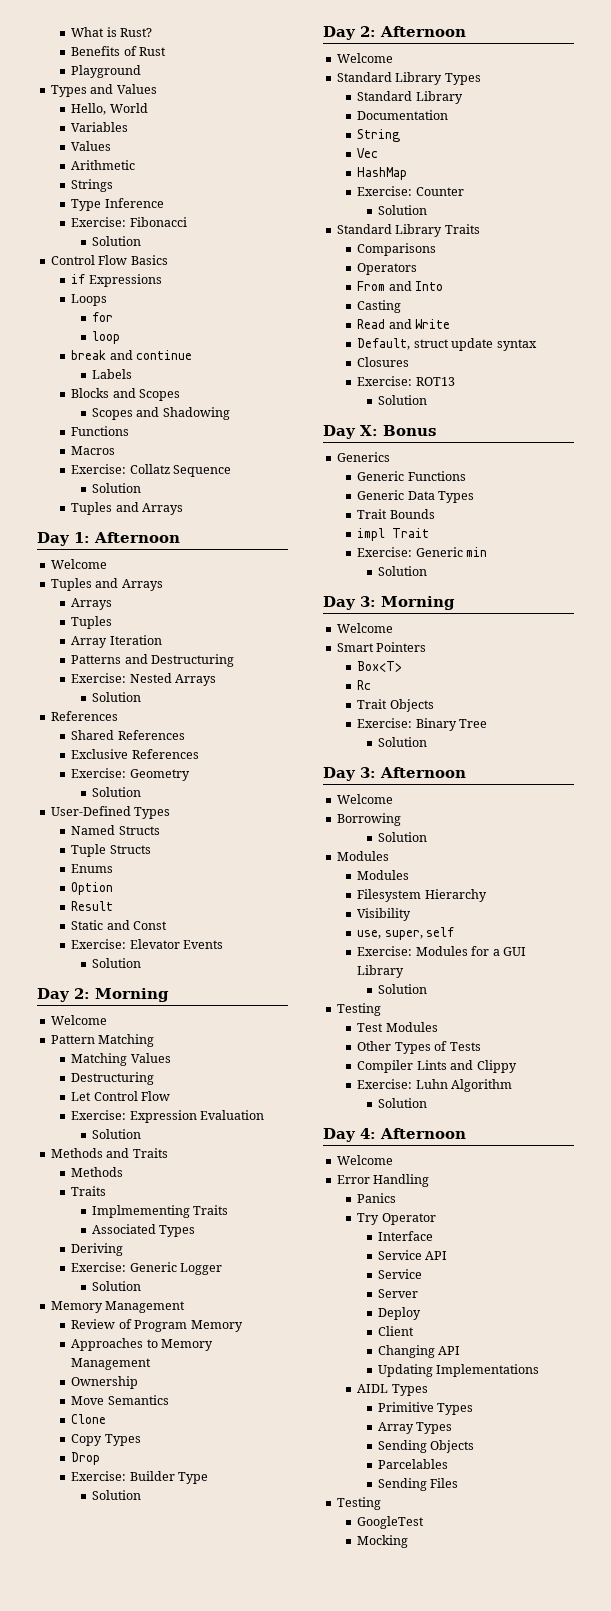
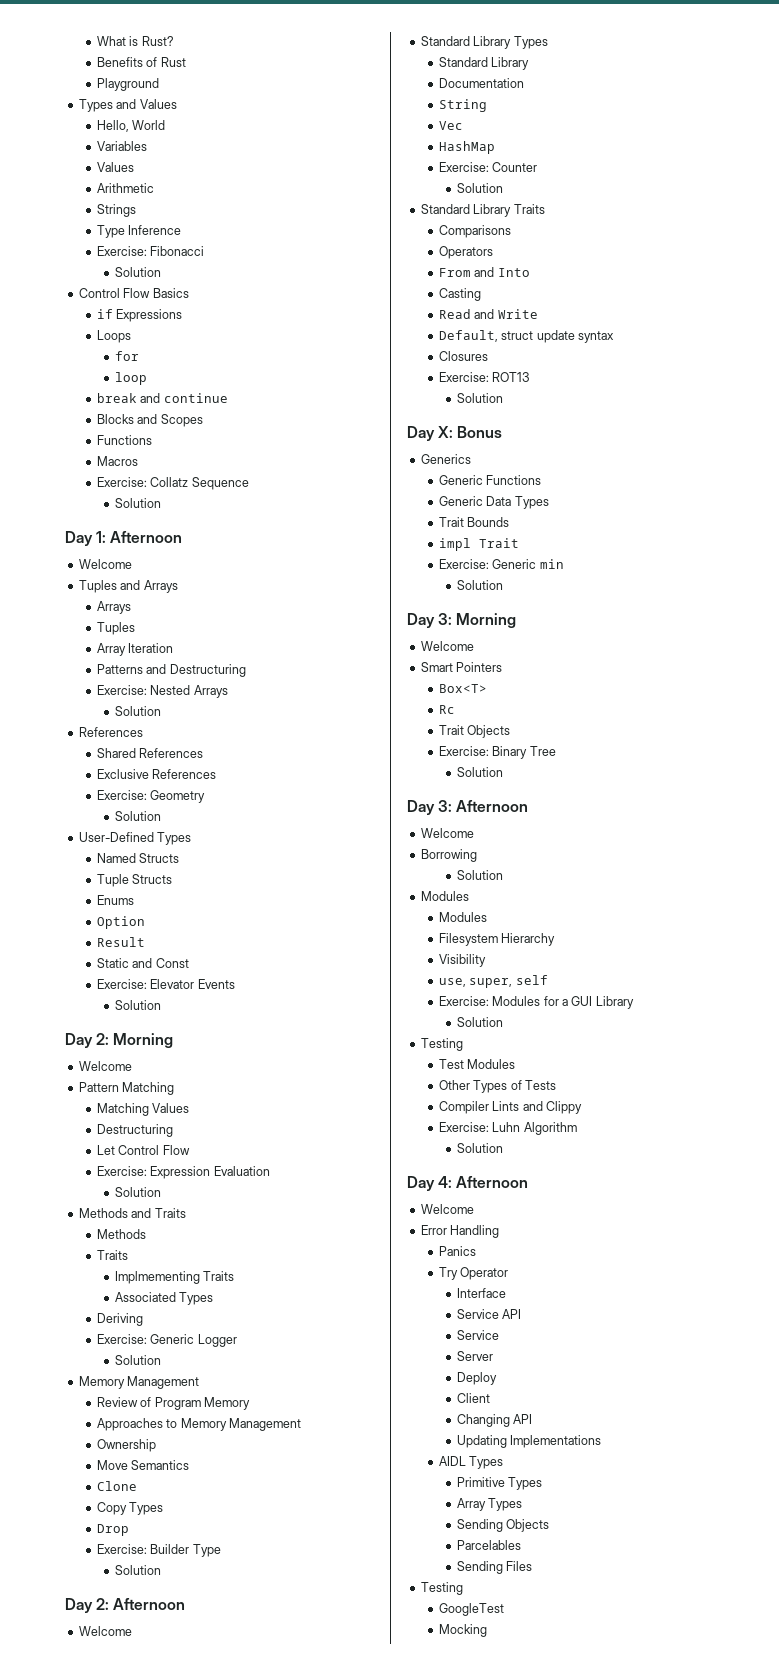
[92,369,133,379] // Labels -> (228, 398) none
[92,407,230,420] // Scopes and Shadowing -> (203, 420) none
[71,502,184,515] // Tuples and Arrays -> (161, 503) none

